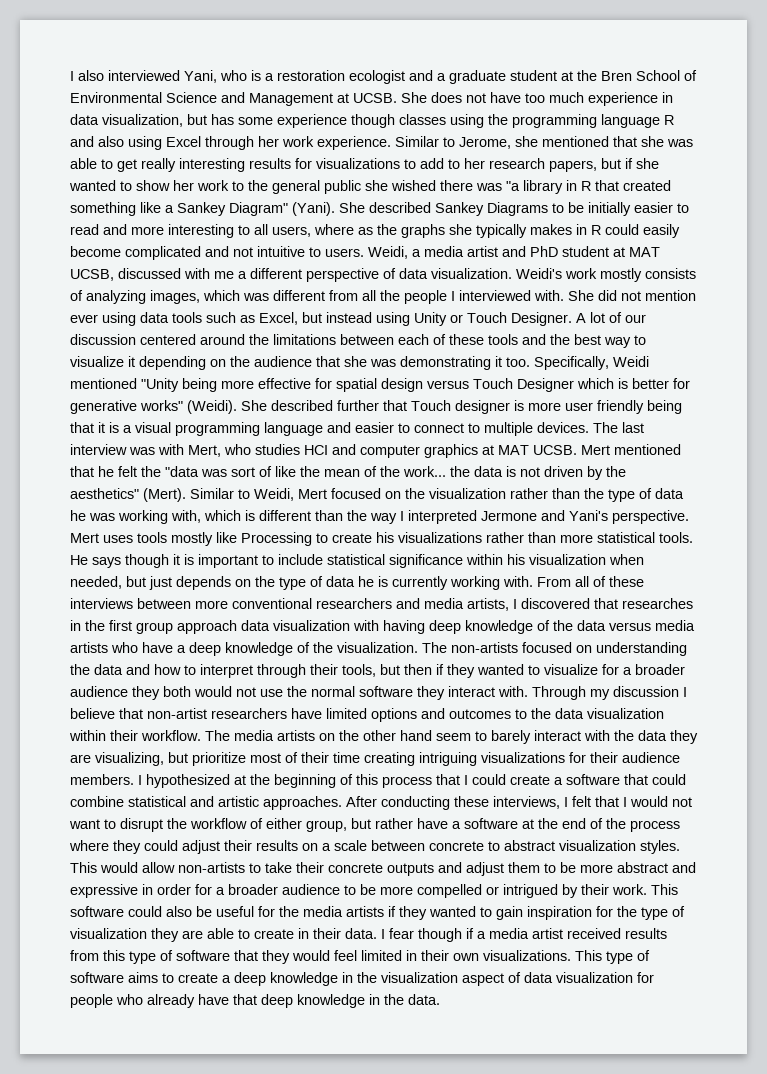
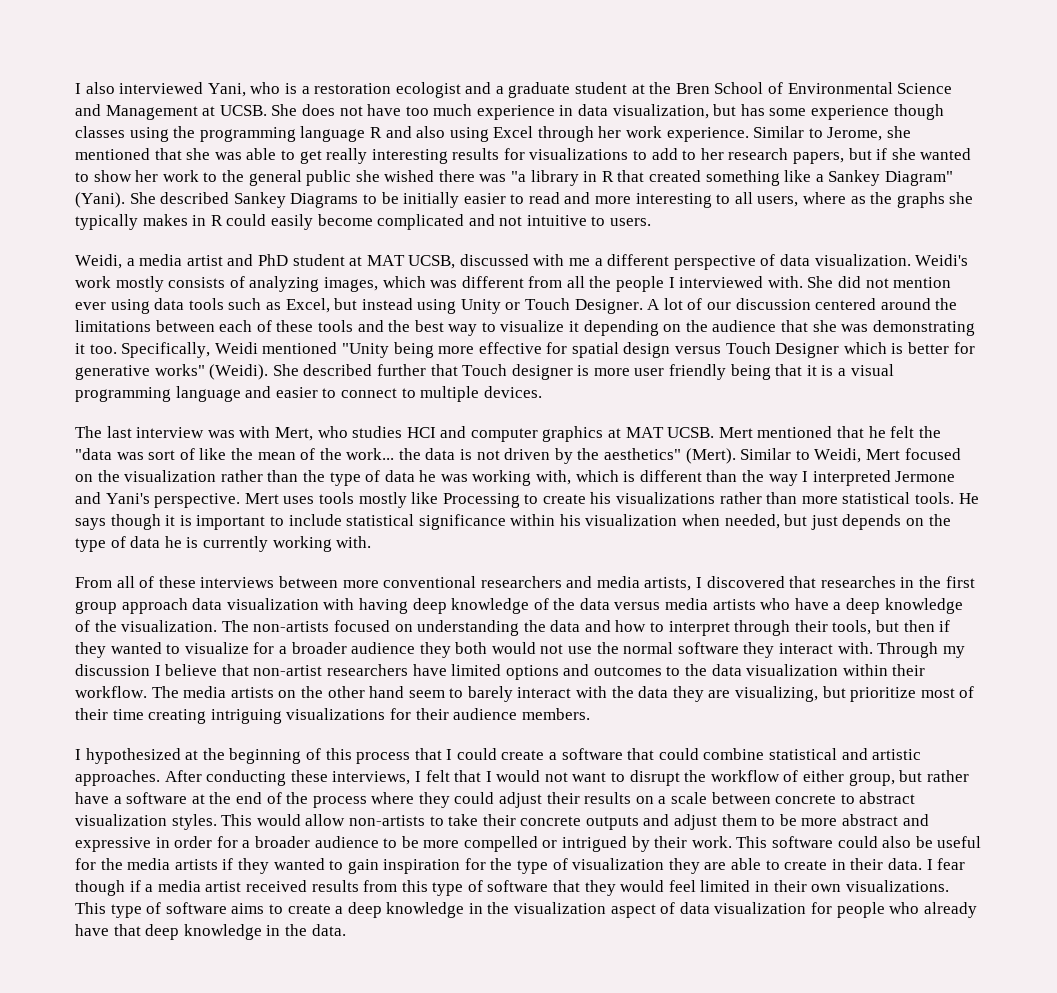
(364, 252) none -> (652, 222) //
(589, 427) none -> (542, 392) //
(533, 581) none -> (372, 542) //
(134, 779) none -> (590, 714) //

